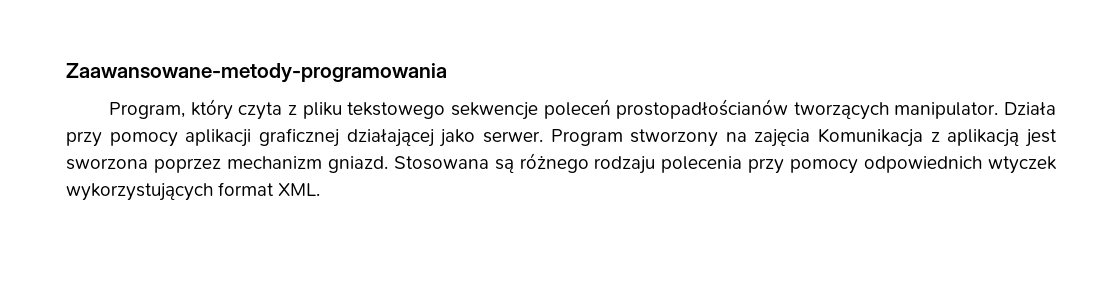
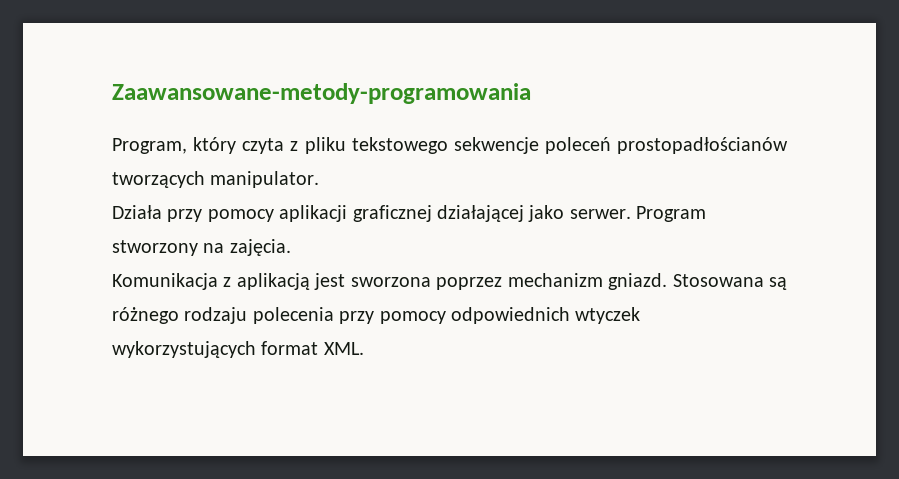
(999, 110) none -> (320, 179) //
[754,129,811,147] zajęcia -> [229,239,291,256] zajęcia. //

